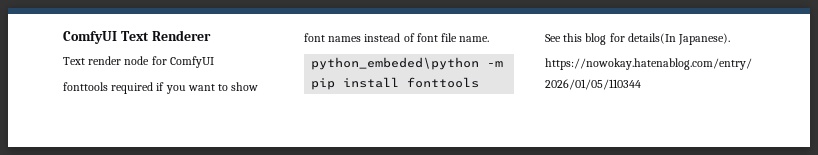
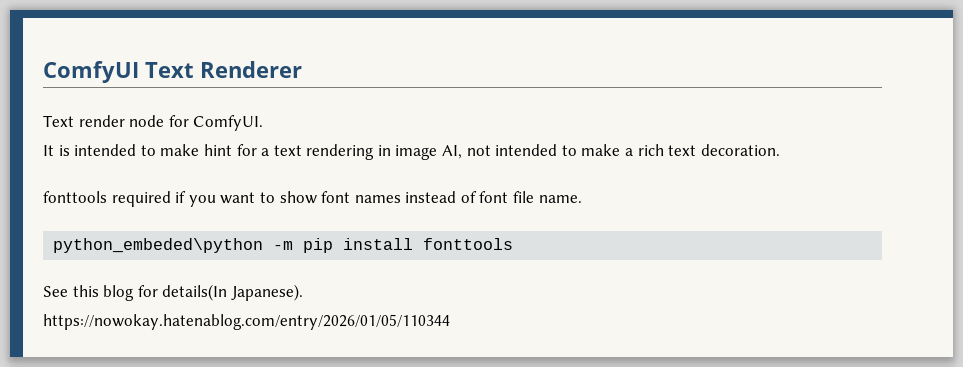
[169,56,214,68] ComfyUI -> [193,115,264,131] [43,144,780,160] ComfyUI. // It is intended to make hint for a text rendering in image AI, not intended to make a rich text decoration.

